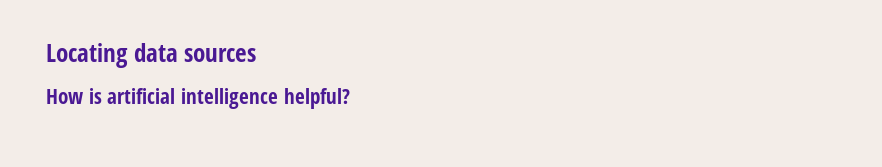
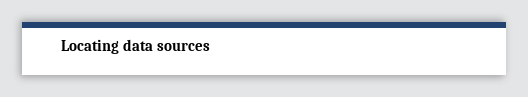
[46,88,350,109] // How is artificial intelligence helpful? -> (210, 46) none

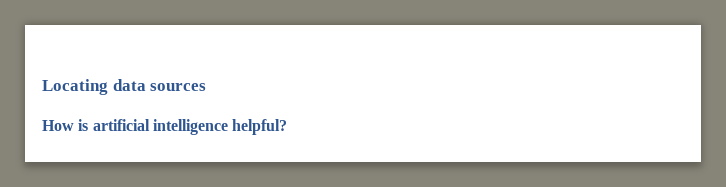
(210, 46) none -> [42,119,288,135] // How is artificial intelligence helpful?

